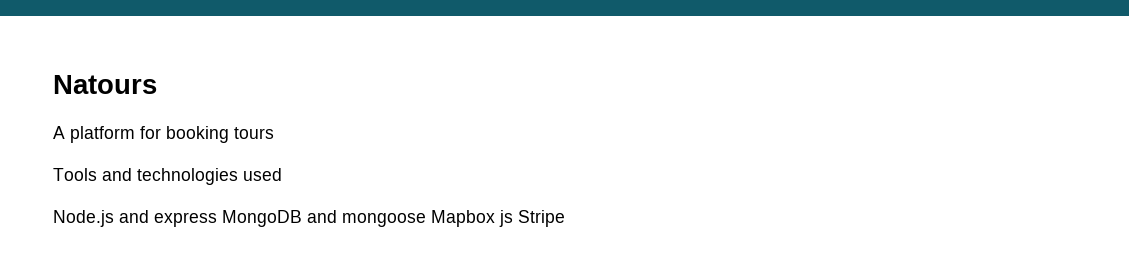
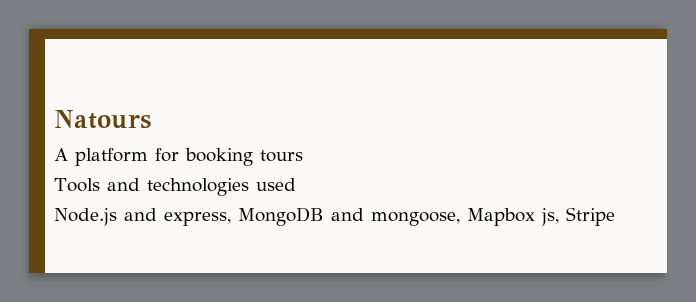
[154,212,217,227] express -> [164,211,231,226] express,
[342,210,513,227] mongoose Mapbox js -> [371,208,559,226] mongoose, Mapbox js,

